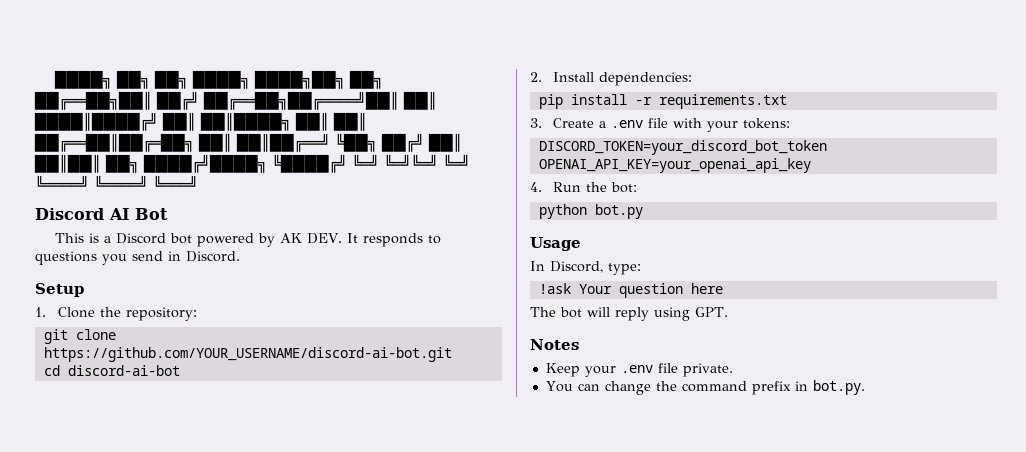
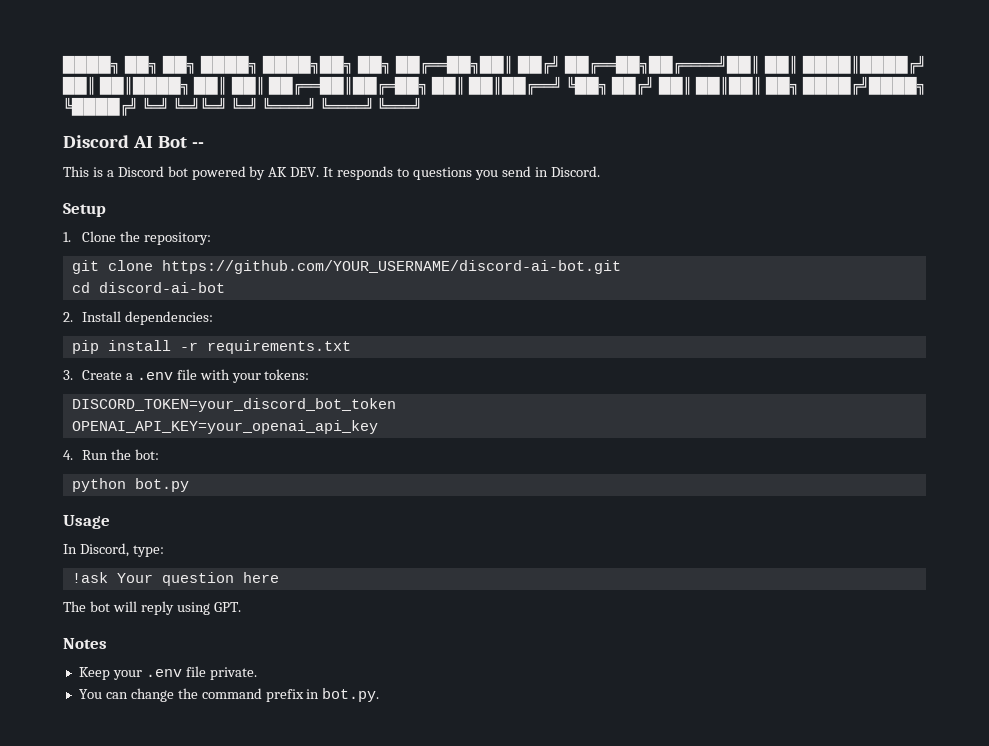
(168, 214) none -> [191,142,204,148] --

